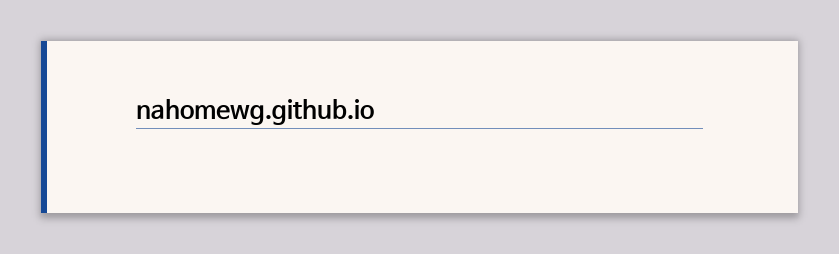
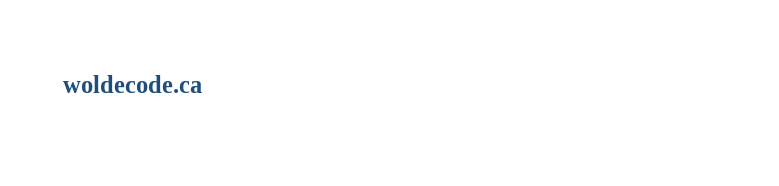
[136,99,374,125] nahomewg.github.io -> [63,75,202,93] woldecode.ca

